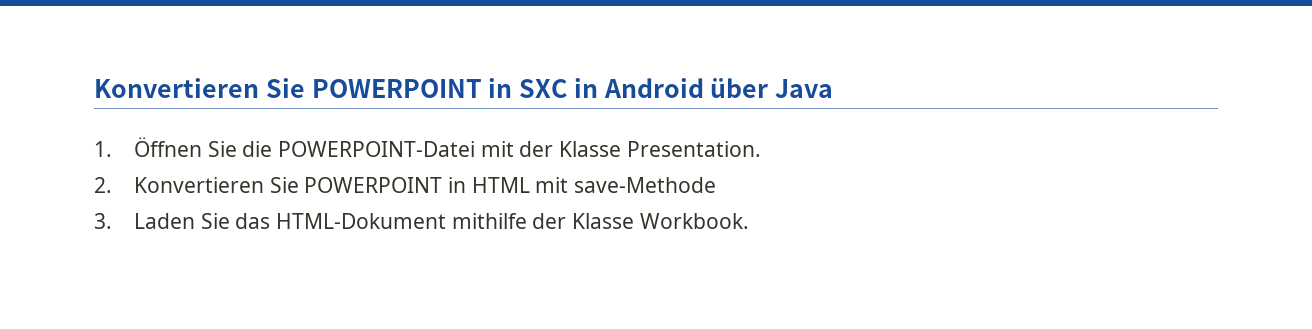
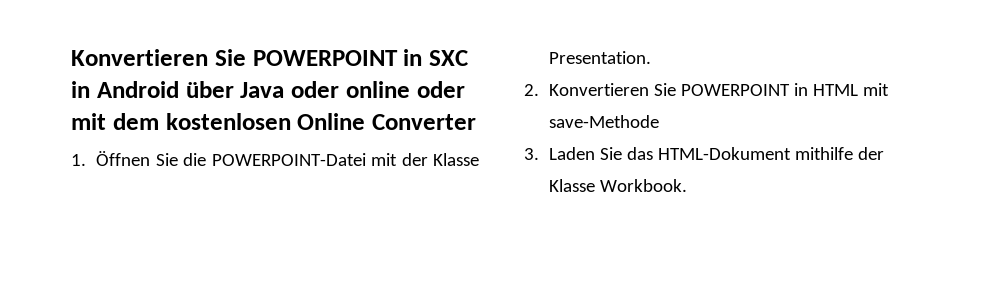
(833, 88) none -> [291,81,465,98] [71,113,476,130] oder online oder mit dem kostenlosen Online Converter

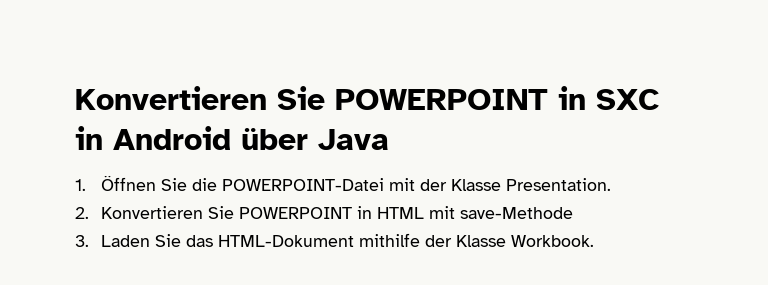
[291,81,465,98] [71,113,476,130] oder online oder mit dem kostenlosen Online Converter -> (389, 139) none

